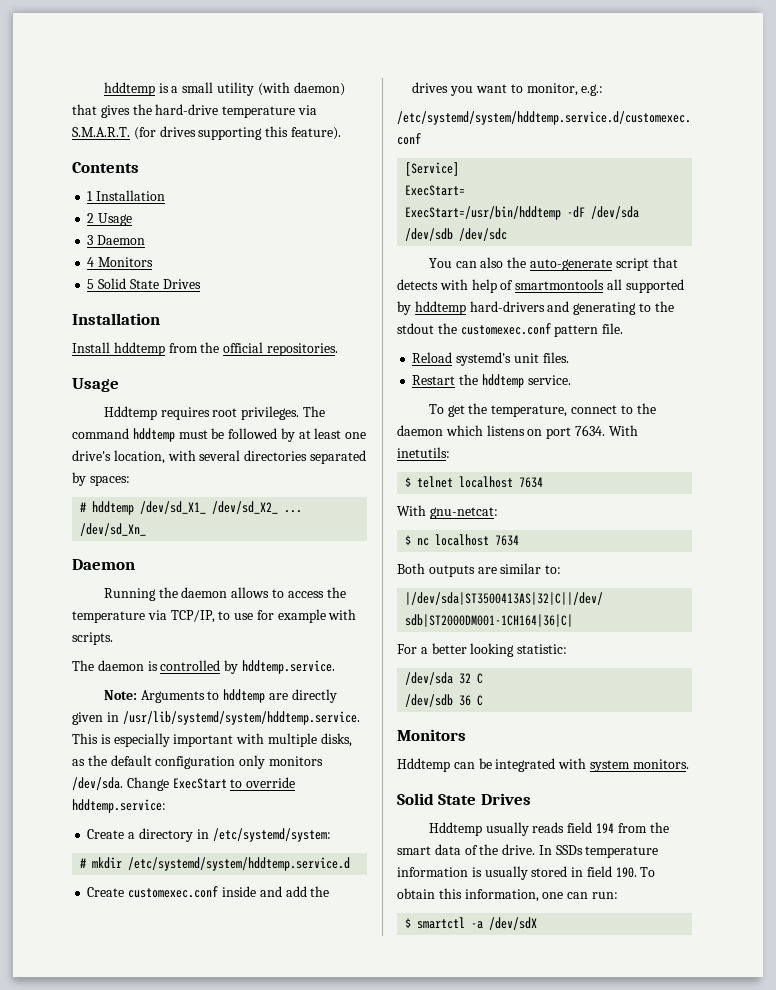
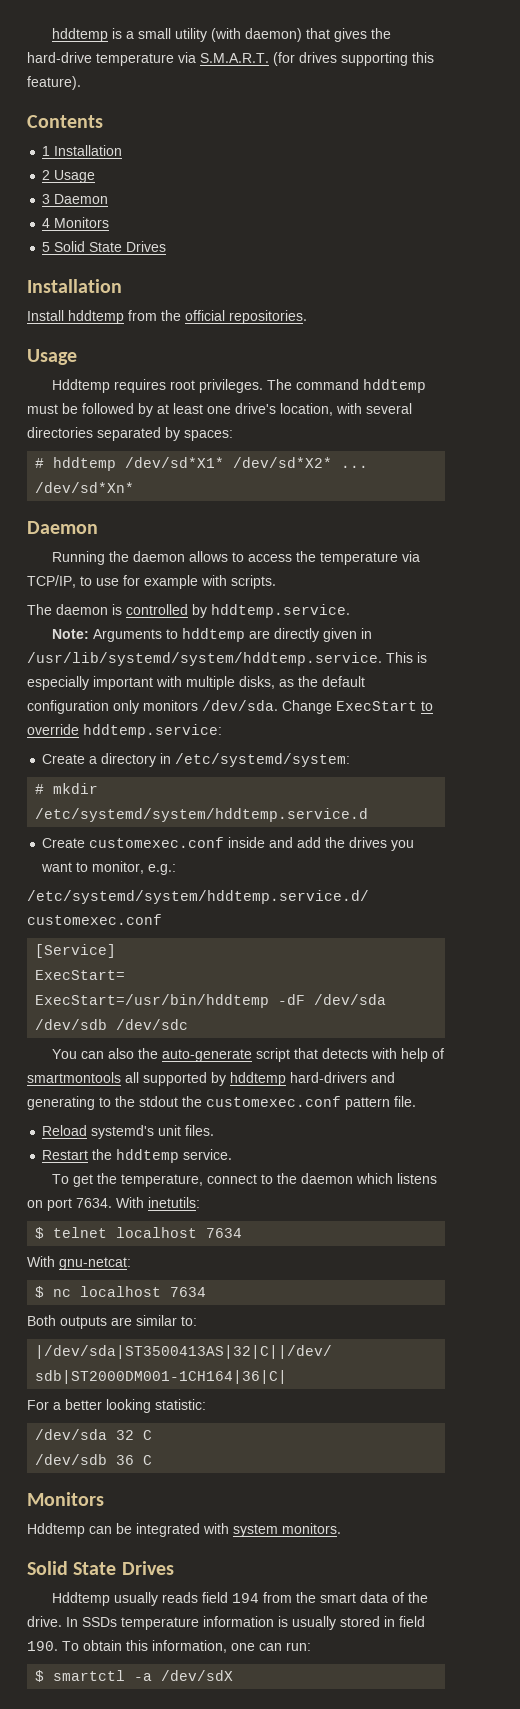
[140,501,303,514] [80,523,147,536] /dev/sd_X1_ /dev/sd_X2_ ... /dev/sd_Xn_ -> [125,457,369,468] [35,482,135,493] /dev/sd*X1* /dev/sd*X2* ... /dev/sd*Xn*

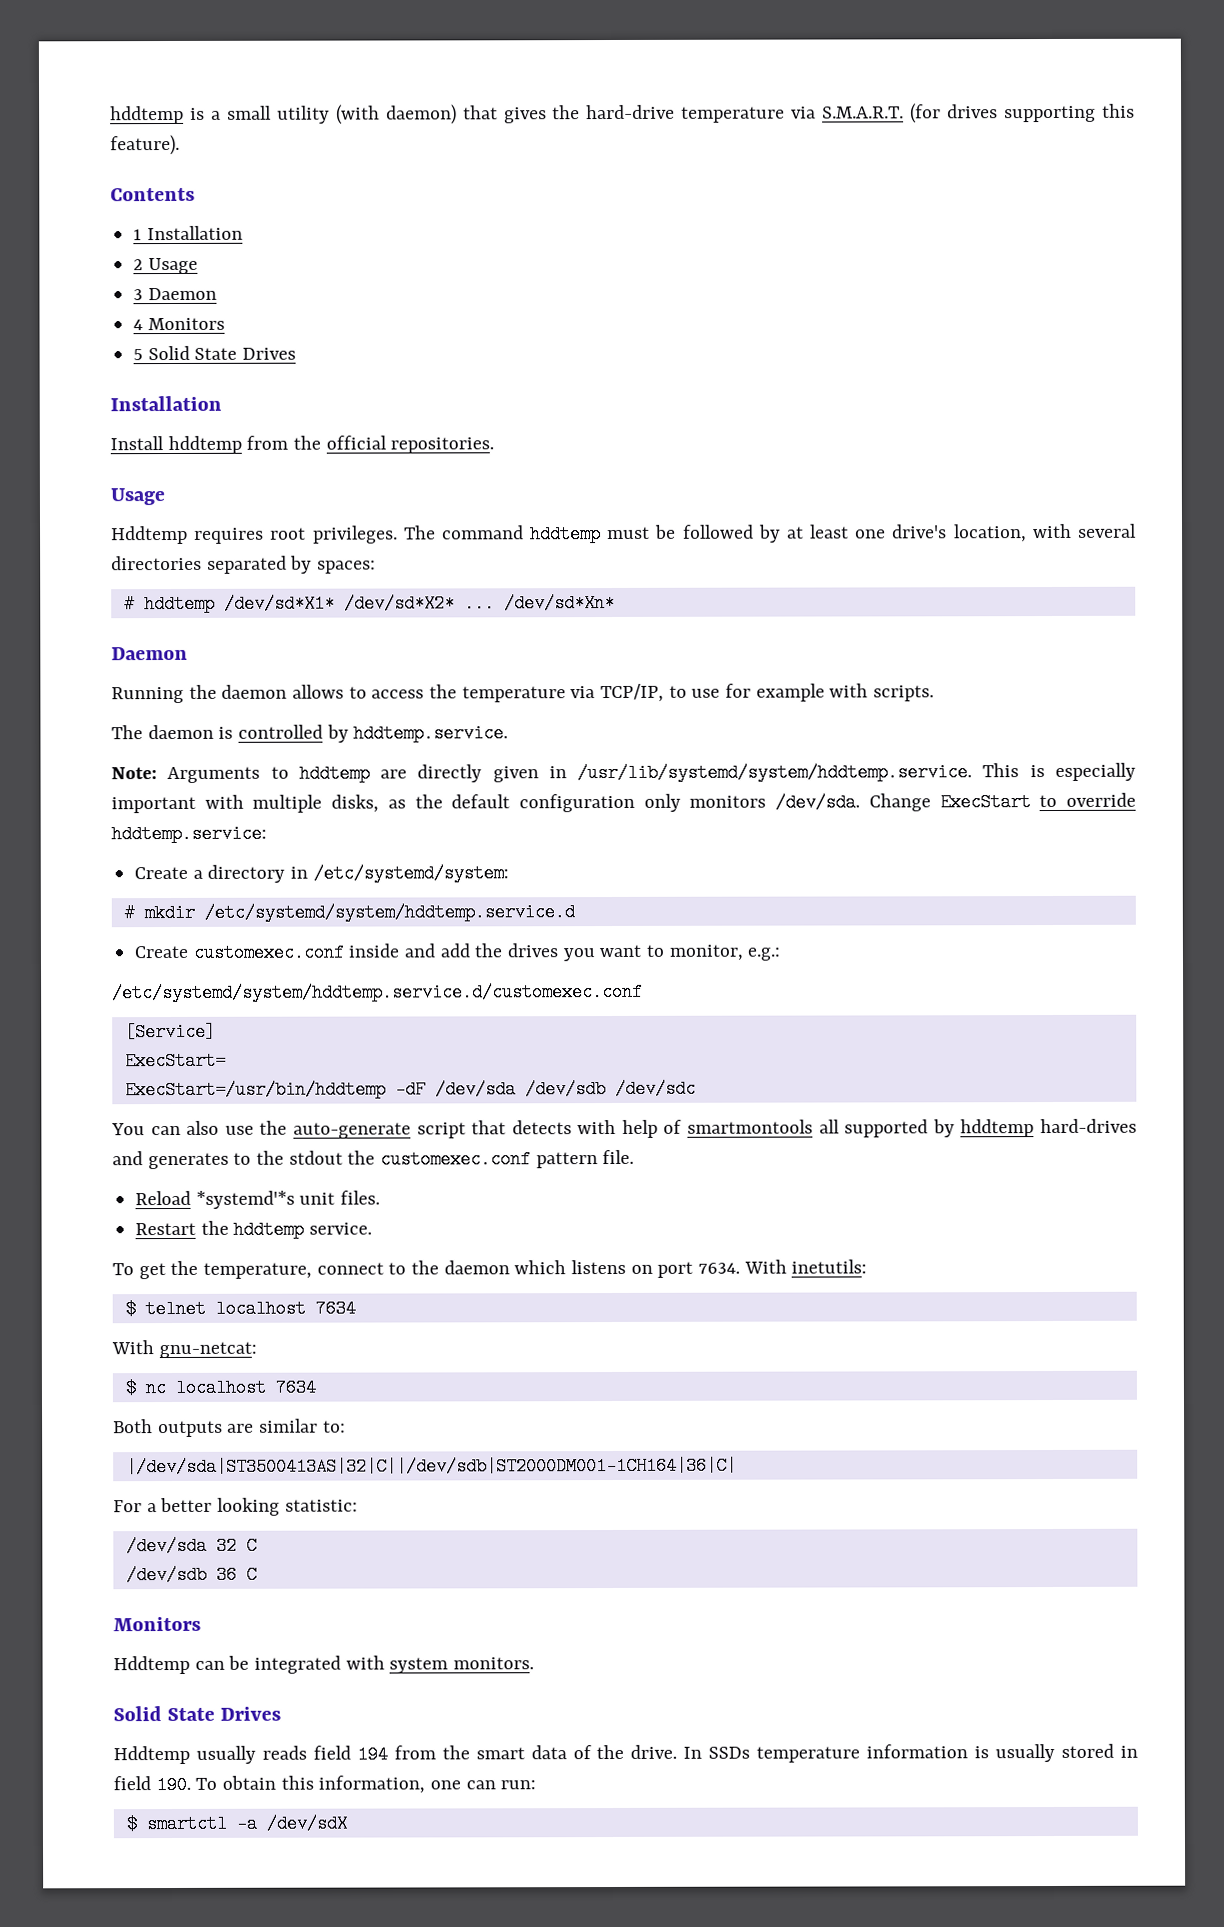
(134, 1053) none -> [224,1125,254,1135] use
[290,1072,395,1083] [27,1096,95,1110] hard-drivers and generating -> [1040,1118,1137,1134] [112,1151,229,1170] hard-drives and generates
[91,1125,155,1139] systemd's -> [195,1190,295,1209] *systemd'*s

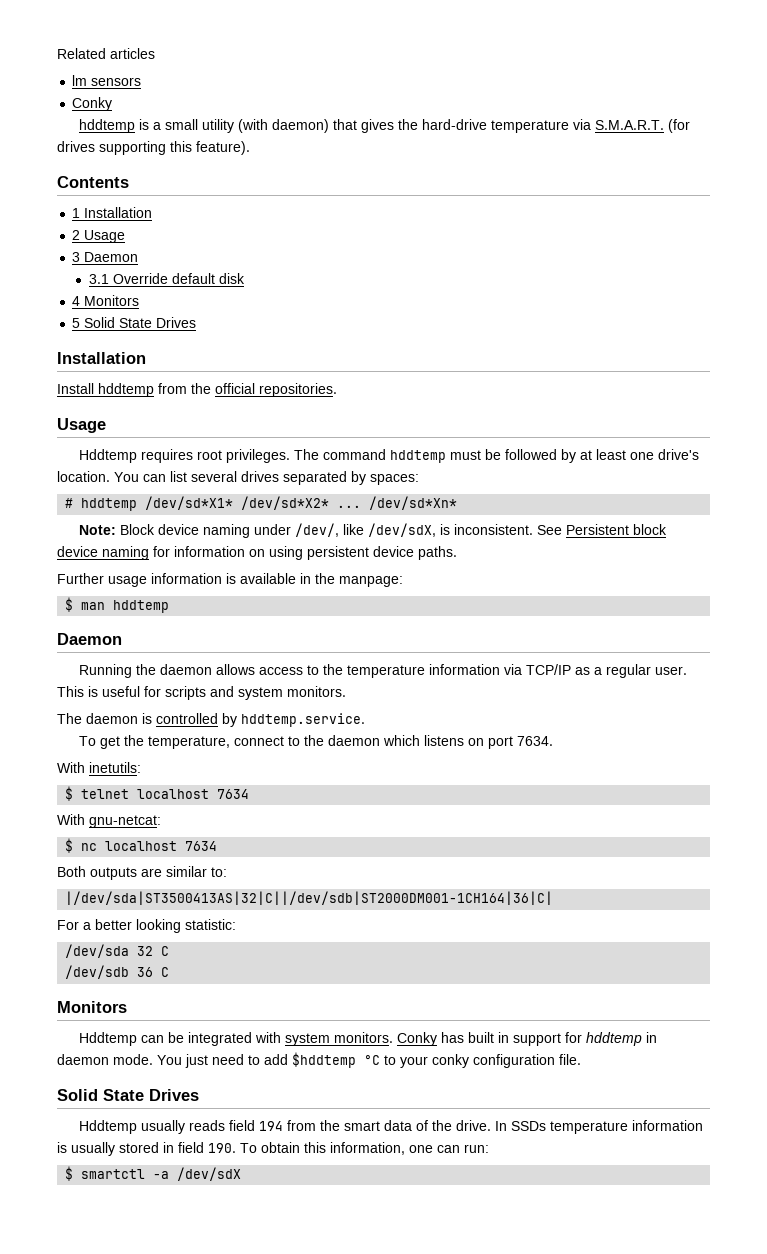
(110, 115) none -> [57,48,155,59] [72,75,142,86] [72,97,113,111] Related articles // lm sensors // Conky //
(217, 294) none -> [88,273,245,284] // 3.1 Override default disk
[953,523,1137,543] [111,555,202,571] location, with several directories -> [57,471,279,482] location. You can list several drives
(615, 603) none -> [78,523,667,538] [57,546,457,560] [57,573,403,587] [65,597,170,613] // Note: Block device naming under /dev/, like /dev/sdX, is inconsistent. See Persistent block device naming for information on using persistent device paths. // Further usage information is available in the manpage: // $ man hddtemp
[348,683,935,703] to access the temperature via TCP/IP, to use for example with scripts. -> [258,664,687,678] [57,686,346,700] access to the temperature information via TCP/IP as a regular user. This is useful for scripts and system monitors.
[111,762,1136,784] [111,792,1136,814] [111,824,267,844] [134,864,509,883] [123,903,575,923] [134,943,781,962] [112,982,643,1003] [124,1022,216,1042] [124,1051,226,1071] [124,1079,696,1100] [111,1118,1137,1139] [112,1149,635,1170] [135,1190,381,1209] [135,1220,373,1239] // Note: Arguments to hddtemp are directly given in /usr/lib/systemd/system/hddtemp.service. This is especially important with multiple disks, as the default configuration only monitors /dev/sda. Change ExecStart to override hddtemp.service: // Create a directory in /etc/systemd/system: // # mkdir /etc/systemd/system/hddtemp.service.d // Create customexec.conf inside and add the drives you want to monitor, e.g.: // /etc/systemd/system/hddtemp.service.d/customexec.conf // [Service] // ExecStart= // ExecStart=/usr/bin/hddtemp -dF /dev/sda /dev/sdb /dev/sdc // You can also use the auto-generate script that detects with help of smartmontools all supported by hddtemp hard-drives and generates to the stdout the customexec.conf pattern file. // Reload *systemd'*s unit files. // Restart the hddtemp service. -> (365, 720) none
(741, 1268) none -> (553, 741) //
(535, 1663) none -> [396,1032,657,1046] [57,1052,581,1068] Conky has built in support for hddtemp in daemon mode. You just need to add $hddtemp °C to your conky configuration file.

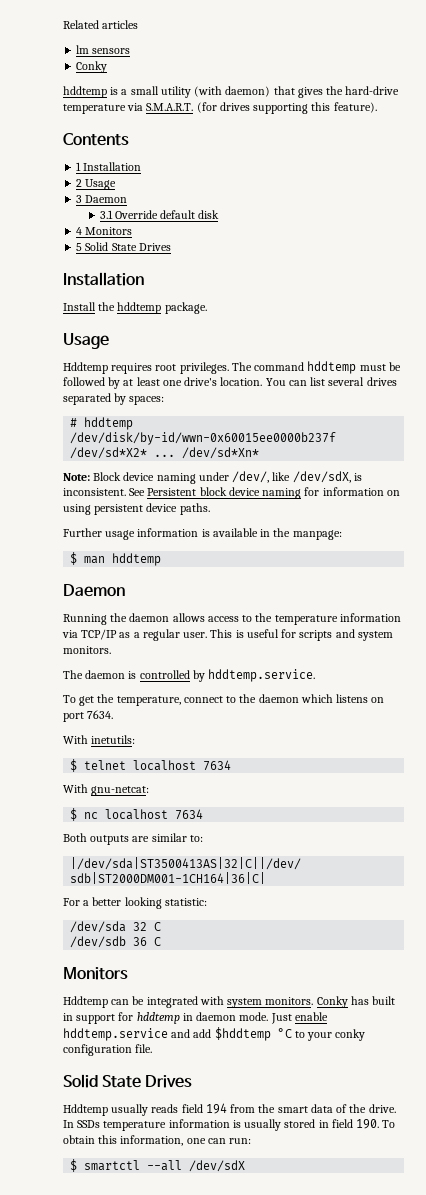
[98,383,337,397] hddtemp from the official repositories. -> [98,302,207,314] the hddtemp package.
[145,496,234,510] /dev/sd*X1* -> [70,432,337,445] /dev/disk/by-id/wwn-0x60015ee0000b237f
[157,1054,260,1068] You just need to -> [270,1012,328,1024] [63,1028,191,1041] Just enable hddtemp.service and
[153,1171,170,1179] -a -> [147,1160,183,1171] --all

